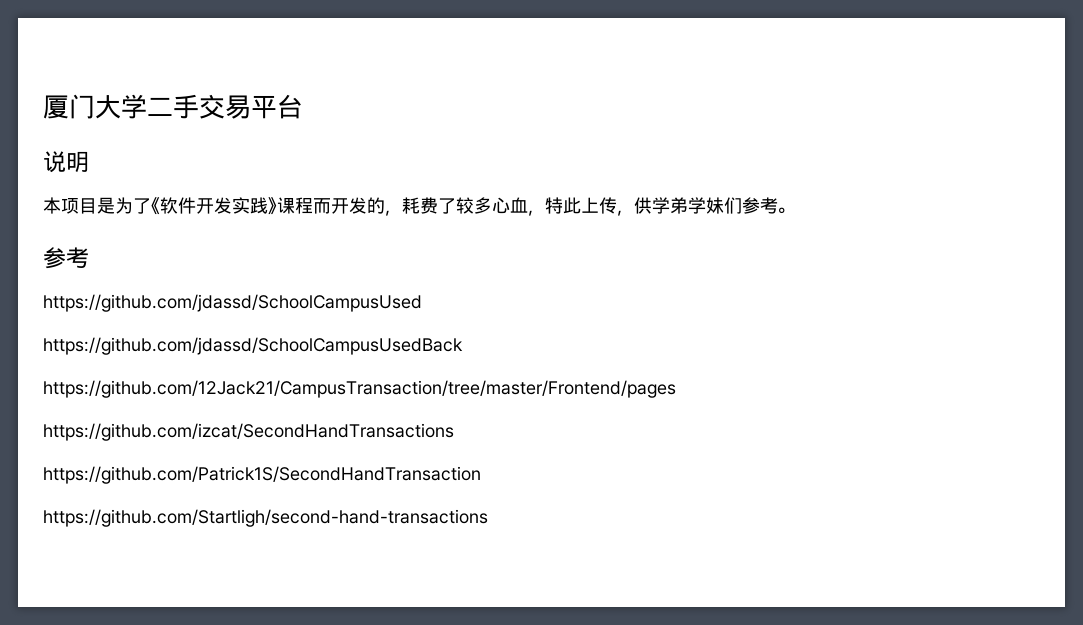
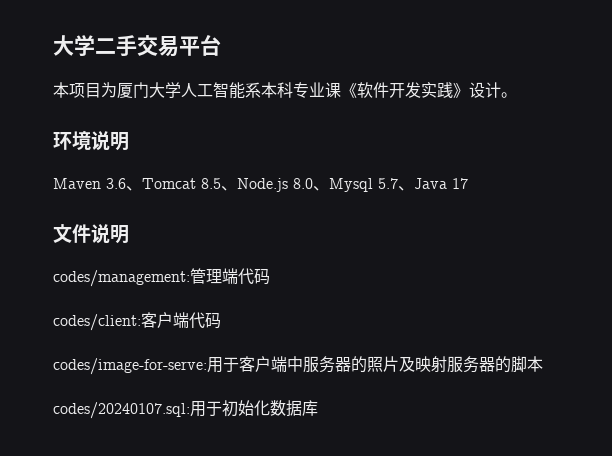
[43,94,95,119] 厦门 -> (53, 45) none
[43,151,89,173] // 说明 -> (221, 45) none
[97,197,795,216] [43,247,89,269] [43,294,422,312] [43,337,463,355] [43,380,676,398] [43,423,454,441] [43,466,481,484] [43,509,488,527] 是为了《软件开发实践》课程而开发的，耗费了较多心血，特此上传，供学弟学妹们参考。 // 参考 // https://github.com/jdassd/SchoolCampusUsed // https://github.com/jdassd/SchoolCampusUsedBack // https://github.com/12Jack21/CampusTransaction/tree/master/Frontend/pages // https://github.com/izcat/SecondHandTransactions // https://github.com/Patrick1S/SecondHandTransaction // https://github.com/Startligh/second-hand-transactions -> [101,82,517,99] [53,131,129,151] [53,178,468,192] [53,224,129,244] [53,268,270,287] [53,312,221,331] [53,356,543,375] [53,400,318,419] 为厦门大学人工智能系本科专业课《软件开发实践》设计。 // 环境说明 // Maven 3.6、Tomcat 8.5、Node.js 8.0、Mysql 5.7、Java 17 // 文件说明 // codes/management:管理端代码 // codes/client:客户端代码 // codes/image-for-serve:用于客户端中服务器的照片及映射服务器的脚本 // codes/20240107.sql:用于初始化数据库

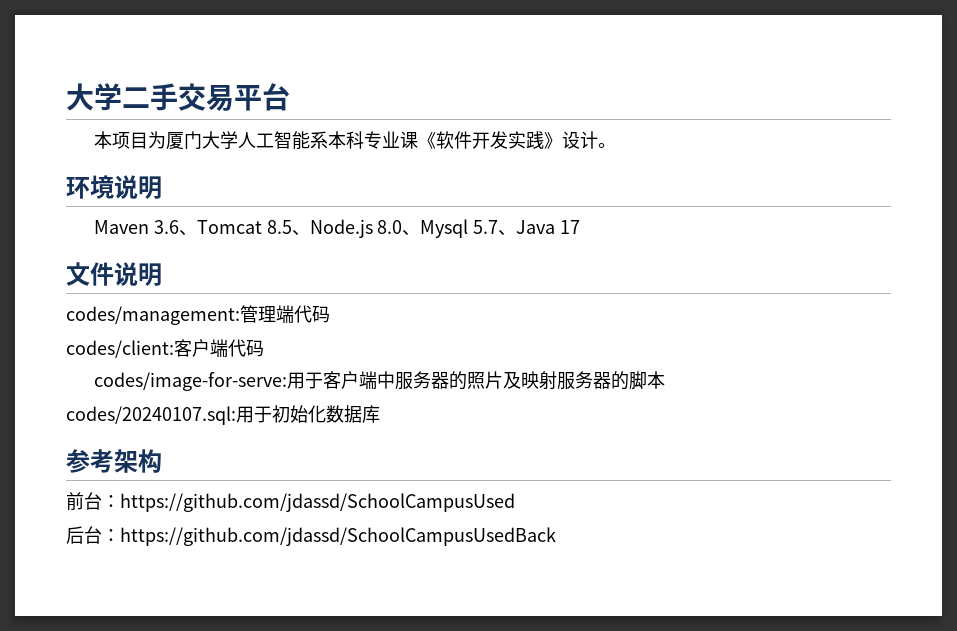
(318, 408) none -> [66,449,162,473] [66,492,515,512] [66,526,556,546] // 参考架构 // 前台：https://github.com/jdassd/SchoolCampusUsed // 后台：https://github.com/jdassd/SchoolCampusUsedBack

